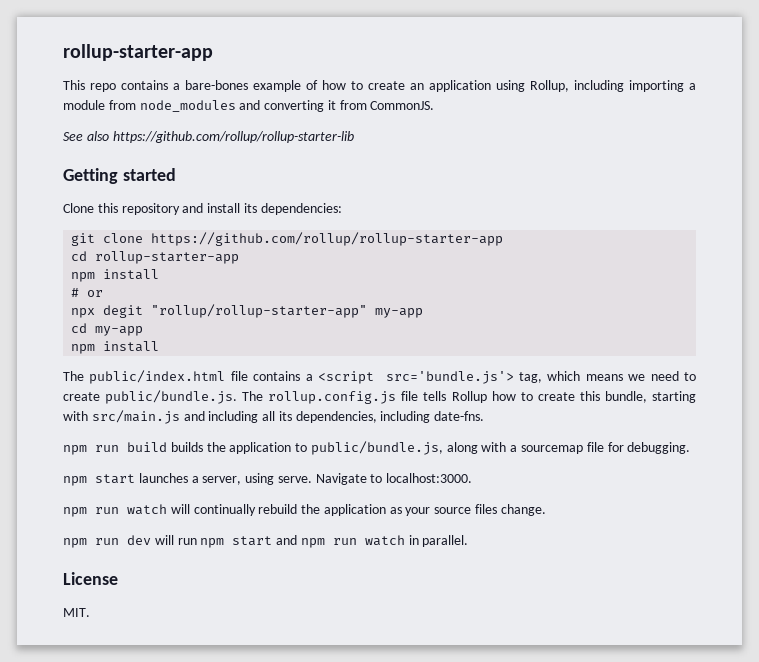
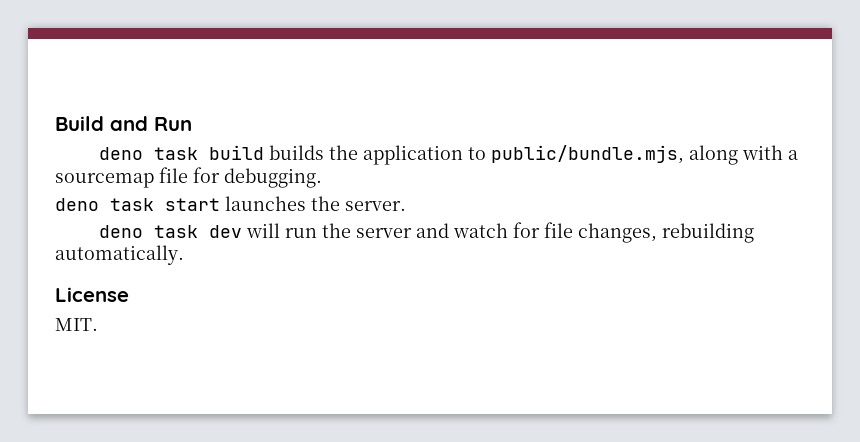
[63,44,213,61] [63,80,696,92] [63,100,435,112] [63,131,354,143] [63,168,176,184] [63,203,342,215] [71,232,504,246] [71,251,240,264] [71,269,160,282] [71,288,104,297] [71,304,424,318] [71,323,144,336] [71,341,160,354] [63,370,696,384] [63,390,696,404] [63,410,485,424] [63,445,119,455] rollup-starter-app // This repo contains a bare-bones example of how to create an application using Rollup, including importing a module from node_modules and converting it from CommonJS. // See also https://github.com/rollup/rollup-starter-lib // Getting started // Clone this repository and install its dependencies: // git clone https://github.com/rollup/rollup-starter-app // cd rollup-starter-app // npm install // # or // npx degit "rollup/rollup-starter-app" my-app // cd my-app // npm install // The public/index.html file contains a <script src='bundle.js'> tag, which means we need to create public/bundle.js. The rollup.config.js file tells Rollup how to create this bundle, starting with src/main.js and including all its dependencies, including date-fns. // npm run -> [55,116,192,131] [98,147,198,160] Build and Run // deno task
[310,441,443,455] public/bundle.js, -> [490,145,684,164] public/bundle.mjs,
[63,473,473,486] [63,504,546,517] [63,535,469,548] npm start launches a server, using serve. Navigate to localhost:3000. // npm run watch will continually rebuild the application as your source files change. // npm run dev will run npm start and npm run watch in parallel. -> [55,196,406,211] [98,222,754,243] [55,245,184,265] deno task start launches the server. // deno task dev will run the server and watch for file changes, rebuilding automatically.

